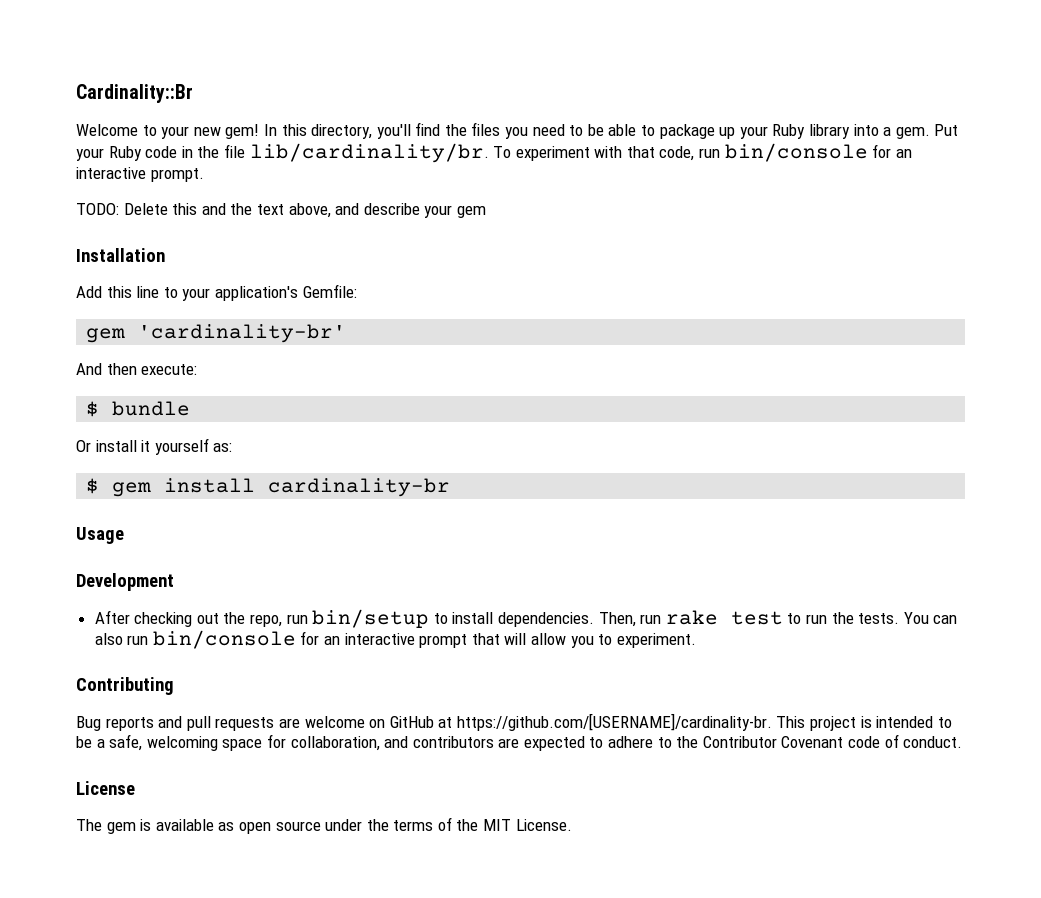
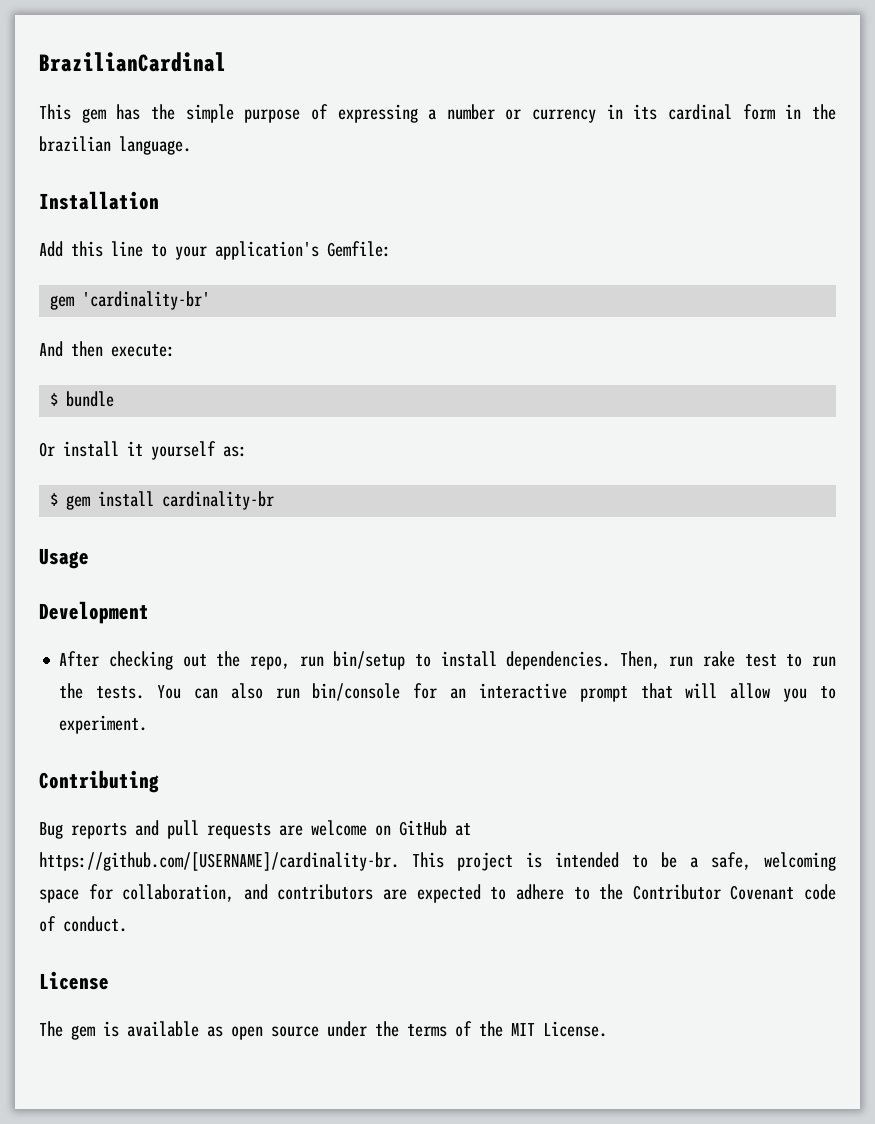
[76,84,193,103] [76,122,959,139] [76,143,912,163] [76,167,204,182] [76,203,486,218] Cardinality::Br // Welcome to your new gem! In this directory, you'll find the files you need to be able to package up your Ruby library into a gem. Put your Ruby code in the file lib/cardinality/br. To experiment with that code, run bin/console for an interactive prompt. // TODO: Delete this and the text above, and describe your gem -> [39,52,226,72] [39,104,836,123] [39,136,191,155] BrazilianCardinal // This gem has the simple purpose of expressing a number or currency in its cardinal form in the brazilian language.

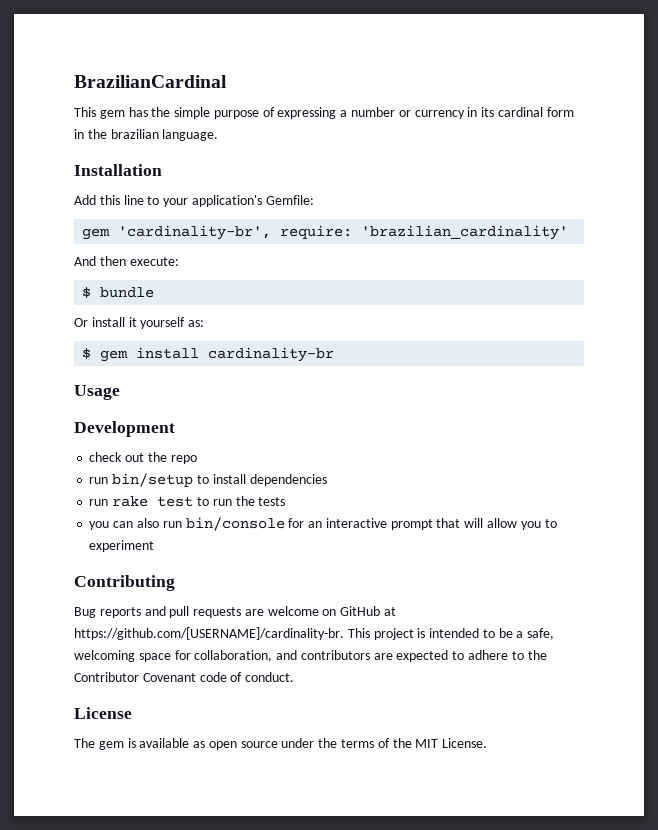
[82,291,211,310] 'cardinality-br' -> [118,225,569,240] 'cardinality-br', require: 'brazilian_cardinality'
[59,651,173,670] After checking -> [89,452,123,462] check
[249,656,290,670] repo, -> [170,455,197,464] repo //
[506,651,660,670] dependencies. Then, -> [249,474,327,486] dependencies //
[96,685,182,699] tests. You -> [258,497,286,506] [89,521,110,530] tests // you
[59,715,148,734] experiment. -> [89,540,155,552] experiment

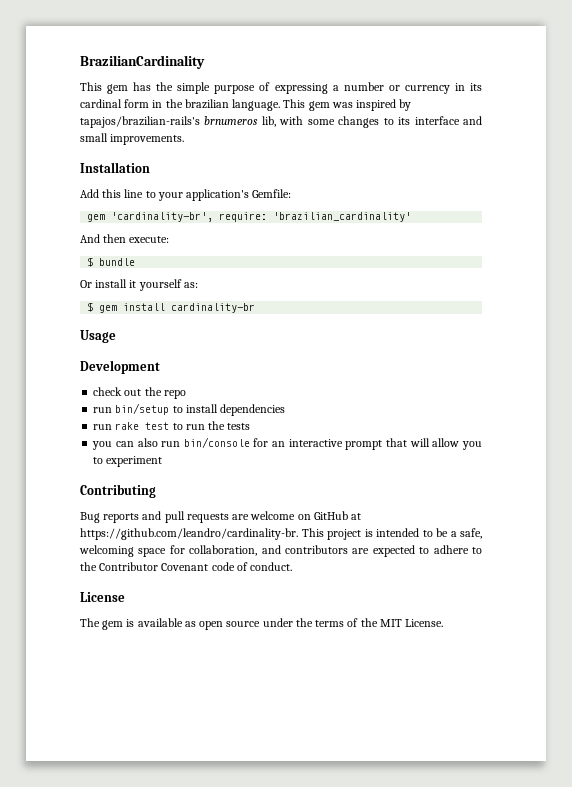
[74,75,227,88] BrazilianCardinal -> [80,55,205,69] BrazilianCardinality
(219, 135) none -> [283,99,412,111] [80,116,482,128] [80,133,185,145] This gem was inspired by tapajos/brazilian-rails's brnumeros lib, with some changes to its interface and small improvements.
[74,627,344,640] https://github.com/[USERNAME]/cardinality-br. -> [80,528,298,540] https://github.com/leandro/cardinality-br.

